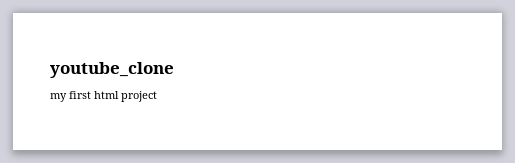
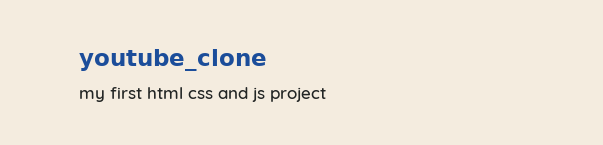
(119, 95) none -> [188,87,265,102] css and js

